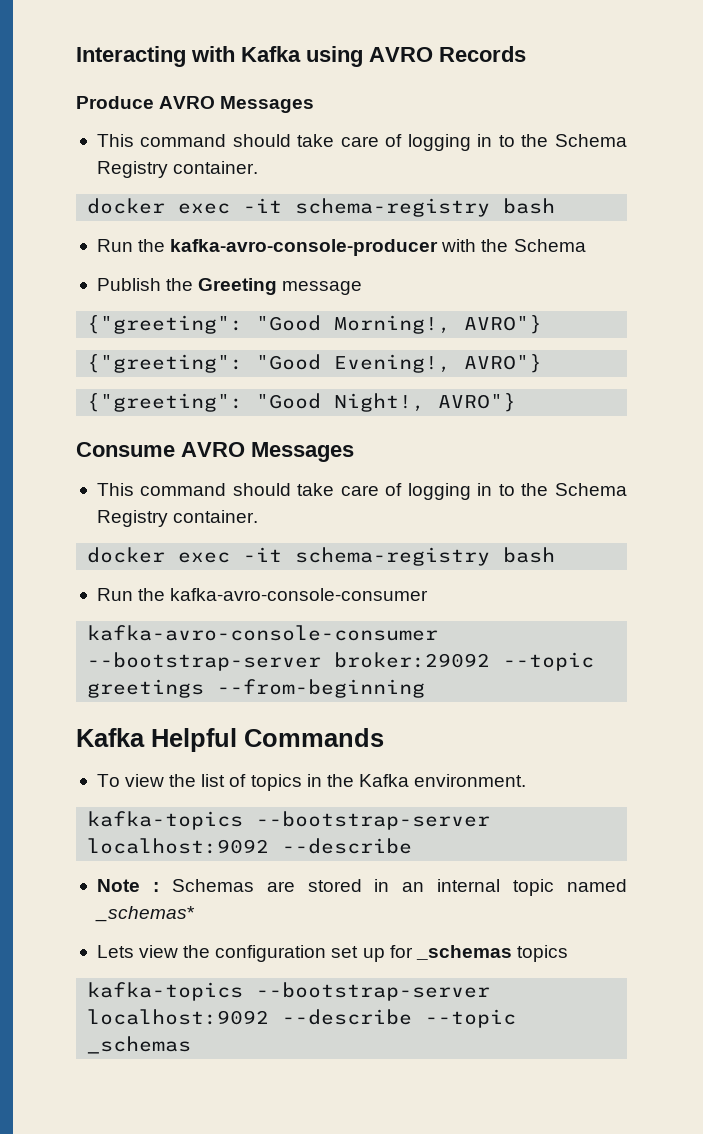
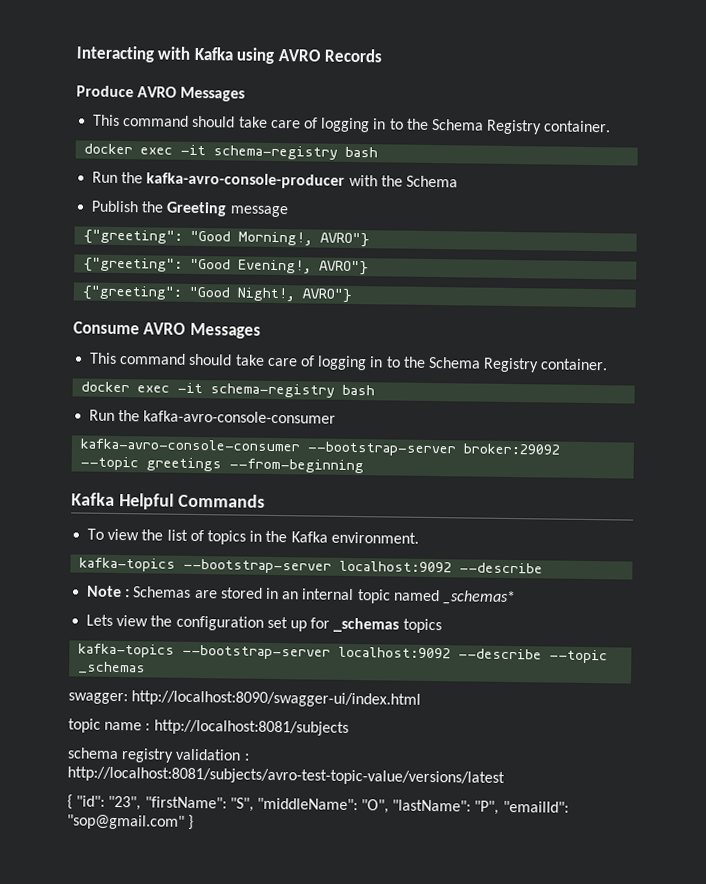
(192, 1045) none -> [68,690,422,708] [68,718,349,736] [67,747,250,763] [67,766,505,786] [67,794,569,815] [67,814,195,831] // swagger: http://localhost:8090/swagger-ui/index.html // topic name : http://localhost:8081/subjects // schema registry validation : http://localhost:8081/subjects/avro-test-topic-value/versions/latest // { "id": "23", "firstName": "S", "middleName": "O", "lastName": "P", "emailId": "sop@gmail.com" }

